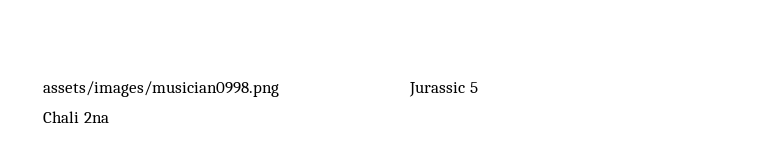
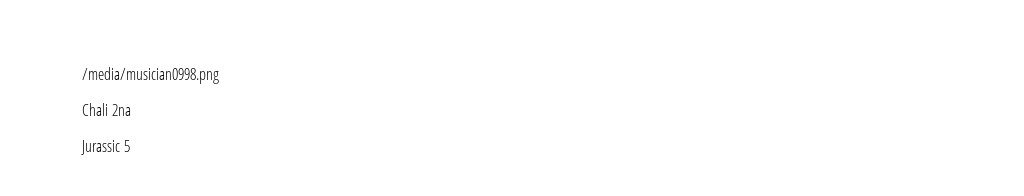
[43,81,279,97] assets/images/musician0998.png -> [82,67,219,84] /media/musician0998.png

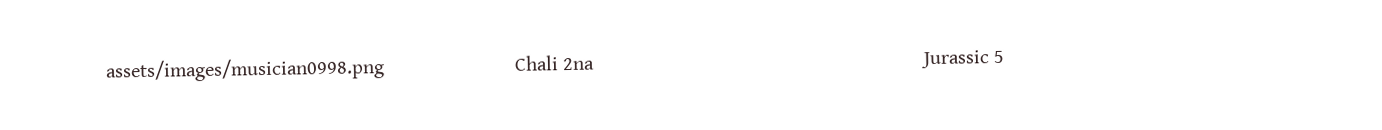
[82,67,219,84] /media/musician0998.png -> [105,57,385,83] assets/images/musician0998.png

